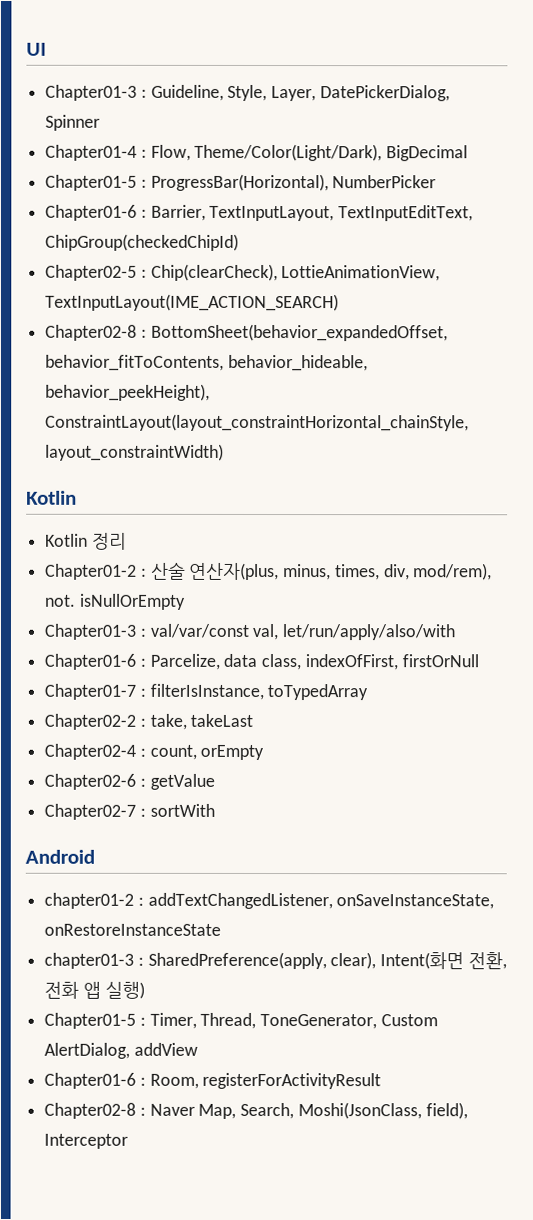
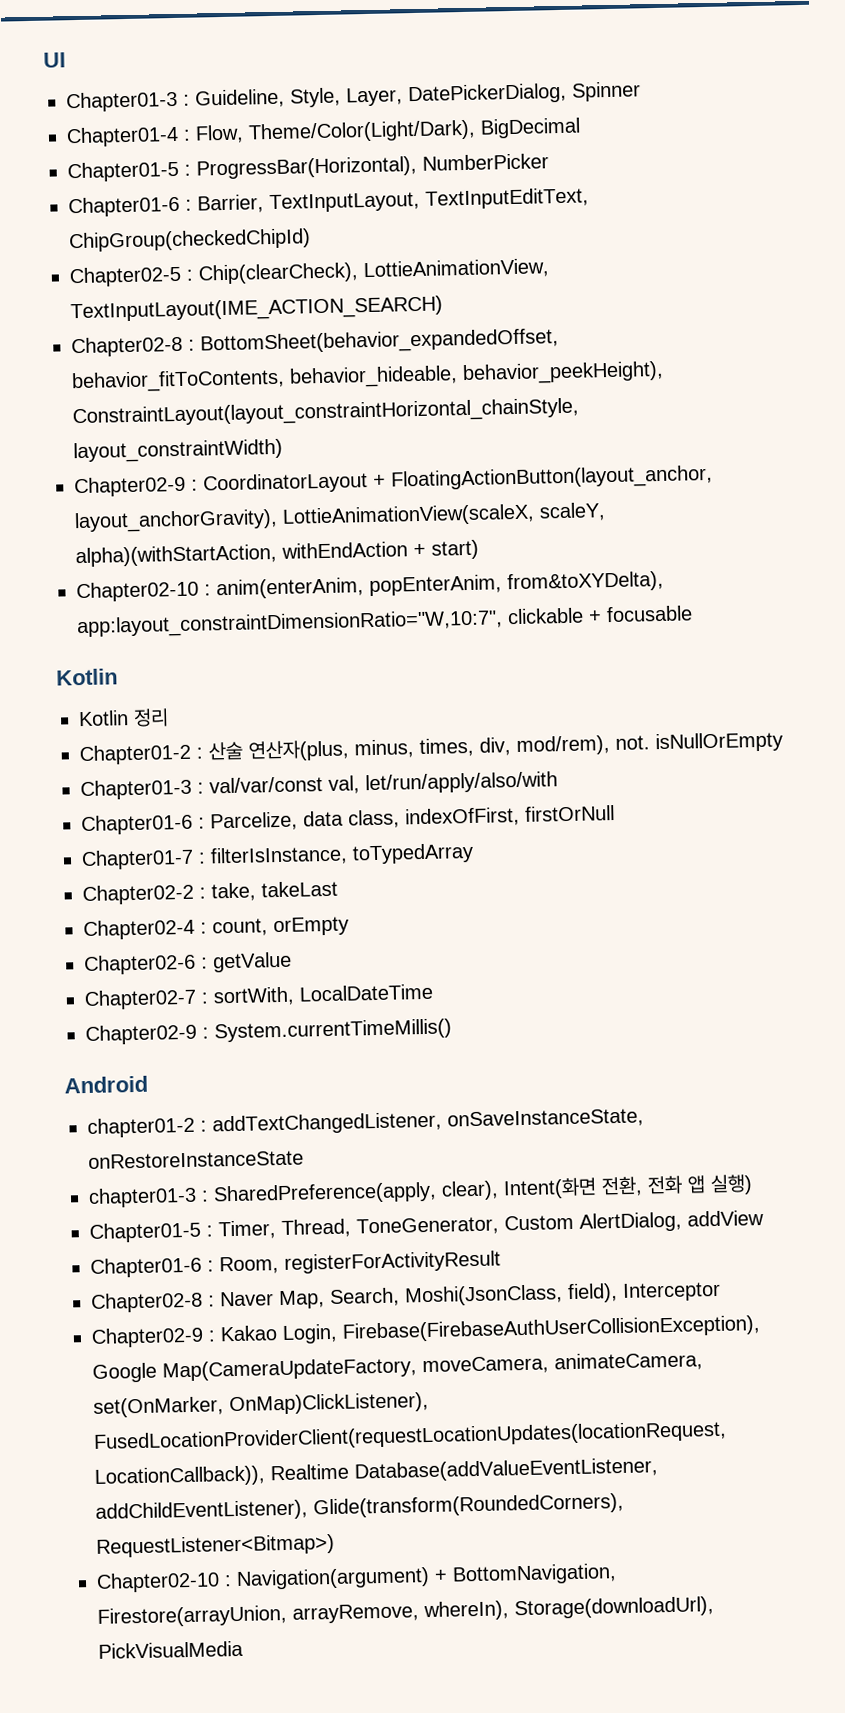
(225, 452) none -> [74,464,713,498] [74,502,606,534] [75,539,479,568] [76,570,664,603] [76,605,693,639] // Chapter02-9 : CoordinatorLayout + FloatingActionButton(layout_anchor, layout_anchorGravity), LottieAnimationView(scaleX, scaleY, alpha)(withStartAction, withEndAction + start) // Chapter02-10 : anim(enterAnim, popEnterAnim, from&toXYDelta), app:layout_constraintDimensionRatio="W,10:7", clickable + focusable
[149,803,215,817] sortWith -> [213,983,433,1007] [85,1018,452,1046] sortWith, LocalDateTime // Chapter02-9 : System.currentTimeMillis()
(129, 1141) none -> [91,1315,760,1348] [92,1351,703,1383] [93,1391,429,1418] [93,1420,727,1453] [94,1457,658,1488] [95,1492,624,1523] [96,1533,335,1558] [96,1563,617,1593] [97,1596,714,1628] [98,1640,244,1659] // Chapter02-9 : Kakao Login, Firebase(FirebaseAuthUserCollisionException), Google Map(CameraUpdateFactory, moveCamera, animateCamera, set(OnMarker, OnMap)ClickListener), FusedLocationProviderClient(requestLocationUpdates(locationRequest, LocationCallback)), Realtime Database(addValueEventListener, addChildEventListener), Glide(transform(RoundedCorners), RequestListener<Bitmap>) // Chapter02-10 : Navigation(argument) + BottomNavigation, Firestore(arrayUnion, arrayRemove, whereIn), Storage(downloadUrl), PickVisualMedia

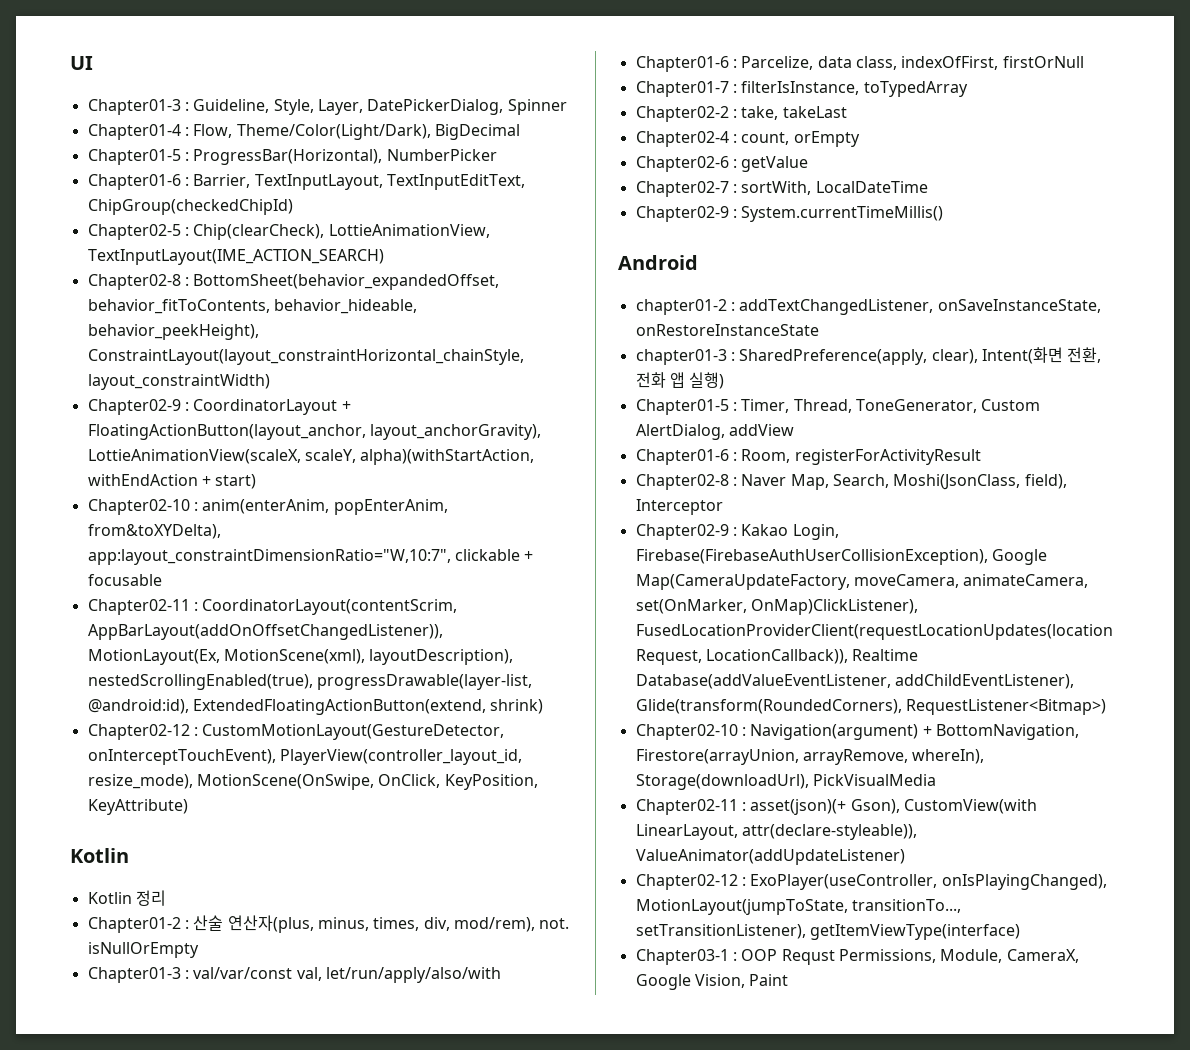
(693, 614) none -> [87,599,458,615] [87,624,443,640] [87,649,514,665] [87,674,532,690] [87,699,544,715] [87,724,505,740] [87,749,522,765] [87,774,538,790] [87,799,188,815] // Chapter02-11 : CoordinatorLayout(contentScrim, AppBarLayout(addOnOffsetChangedListener)), MotionLayout(Ex, MotionScene(xml), layoutDescription), nestedScrollingEnabled(true), progressDrawable(layer-list, @android:id), ExtendedFloatingActionButton(extend, shrink) // Chapter02-12 : CustomMotionLayout(GestureDetector, onInterceptTouchEvent), PlayerView(controller_layout_id, resize_mode), MotionScene(OnSwipe, OnClick, KeyPosition, KeyAttribute)
(244, 1649) none -> [635,799,1037,815] [635,824,917,840] [635,849,905,865] [635,874,1107,890] [635,899,961,915] [635,924,1020,940] [635,949,1079,965] [635,974,789,990] // Chapter02-11 : asset(json)(+ Gson), CustomView(with LinearLayout, attr(declare-styleable)), ValueAnimator(addUpdateListener) // Chapter02-12 : ExoPlayer(useController, onIsPlayingChanged), MotionLayout(jumpToState, transitionTo..., setTransitionListener), getItemViewType(interface) // Chapter03-1 : OOP Requst Permissions, Module, CameraX, Google Vision, Paint

